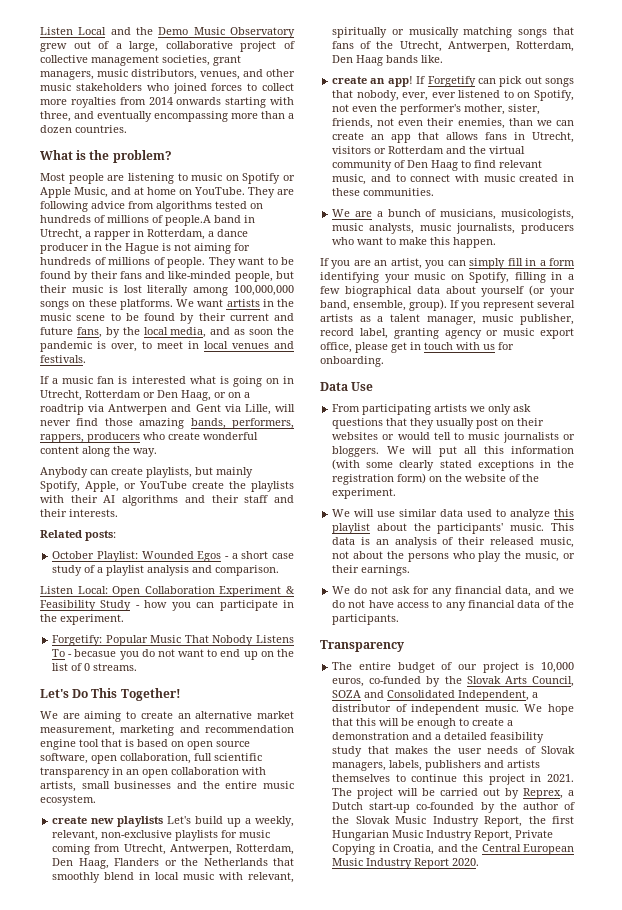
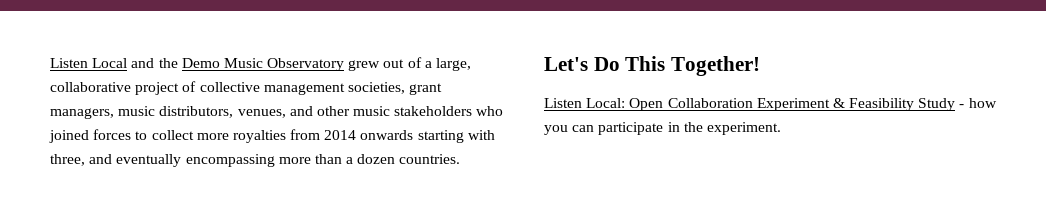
[40,150,172,163] [40,173,295,184] [40,187,294,198] [40,201,263,212] [40,215,255,226] [40,229,248,240] [40,243,250,254] [40,257,294,268] [40,271,294,282] [40,285,294,296] [40,299,294,310] [40,313,294,324] [40,327,294,338] [40,341,294,352] [40,355,86,363] [40,376,294,387] [40,390,250,401] [40,404,295,415] [40,418,294,429] [40,432,258,443] [40,446,157,457] [40,467,253,478] [40,481,294,492] [40,495,294,506] [40,509,118,517] [40,530,116,541] [52,551,294,562] [52,565,280,576] What is the problem? // Most people are listening to music on Spotify or Apple Music, and at home on YouTube. They are following advice from algorithms tested on hundreds of millions of people.A band in Utrecht, a rapper in Rotterdam, a dance producer in the Hague is not aiming for hundreds of millions of people. They want to be found by their fans and like-minded people, but their music is lost literally among 100,000,000 songs on these platforms. We want artists in the music scene to be found by their current and future fans, by the local media, and as soon the pandemic is over, to meet in local venues and festivals. // If a music fan is interested what is going on in Utrecht, Rotterdam or Den Haag, or on a roadtrip via Antwerpen and Gent via Lille, will never find those amazing bands, performers, rappers, producers who create wonderful content along the way. // Anybody can create playlists, but mainly Spotify, Apple, or YouTube create the playlists with their AI algorithms and their staff and their interests. // Related posts: // October Playlist: Wounded Egos - a short case study of a playlist analysis and comparison. -> [544,56,761,76] Let's Do This Together!
[52,635,294,646] [52,649,295,660] [52,663,138,671] [40,688,181,701] [40,711,294,722] [40,725,294,736] [40,739,250,750] [40,753,262,764] [40,767,266,778] [40,781,294,792] [40,795,96,806] [52,816,294,827] [52,830,271,841] [52,844,294,855] [52,858,295,869] [52,872,295,883] [332,27,574,38] [332,41,574,52] [332,55,444,66] [332,76,574,87] [332,90,574,101] [332,104,541,115] [332,118,574,129] [332,132,574,143] [332,146,526,154] [332,160,543,171] [332,174,574,185] [332,188,435,196] [332,209,574,220] [332,223,574,234] [332,237,497,248] [320,258,575,269] [320,272,574,283] [320,285,575,297] [320,299,575,311] [320,314,574,325] [320,328,574,339] [320,342,514,353] [320,356,384,367] [320,382,374,391] [332,404,532,415] [332,418,545,429] [332,432,575,443] [332,446,574,457] [332,459,574,471] [332,473,540,485] [332,488,397,499] [332,509,574,520] [332,523,574,534] [332,537,574,548] [332,551,575,562] [332,565,411,576] [332,586,574,597] [332,600,574,611] [332,614,400,625] [320,640,404,652] [332,662,574,673] [332,676,574,687] [332,690,539,701] [332,704,574,715] [332,718,514,729] [332,732,545,743] [332,746,575,757] [332,760,541,771] [332,774,574,785] [332,788,574,799] [332,802,575,813] [332,816,574,827] [332,830,554,841] [332,844,574,855] [332,858,480,869] // Forgetify: Popular Music That Nobody Listens To - becasue you do not want to end up on the list of 0 streams. // Let's Do This Together! // We are aiming to create an alternative market measurement, marketing and recommendation engine tool that is based on open source software, open collaboration, full scientific transparency in an open collaboration with artists, small businesses and the entire music ecosystem. // create new playlists Let's build up a weekly, relevant, non-exclusive playlists for music coming from Utrecht, Antwerpen, Rotterdam, Den Haag, Flanders or the Netherlands that smoothly blend in local music with relevant, spiritually or musically matching songs that fans of the Utrecht, Antwerpen, Rotterdam, Den Haag bands like. // create an app! If Forgetify can pick out songs that nobody, ever, ever listened to on Spotify, not even the performer's mother, sister, friends, not even their enemies, than we can create an app that allows fans in Utrecht, visitors or Rotterdam and the virtual community of Den Haag to find relevant music, and to connect with music created in these communities. // We are a bunch of musicians, musicologists, music analysts, music journalists, producers who want to make this happen. // If you are an artist, you can simply fill in a form identifying your music on Spotify, filling in a few biographical data about yourself (or your band, ensemble, group). If you represent several artists as a talent manager, music publisher, record label, granting agency or music export office, please get in touch with us for onboarding. // Data Use // From participating artists we only ask questions that they usually post on their websites or would tell to music journalists or bloggers. We will put all this information (with some clearly stated exceptions in the registration form) on the website of the experiment. // We will use similar data used to analyze this playlist about the participants' music. This data is an analysis of their released music, not about the persons who play the music, or their earnings. // We do not ask for any financial data, and we do not have access to any financial data of the participants. // Transparency // The entire budget of our project is 10,000 euros, co-funded by the Slovak Arts Council, SOZA and Consolidated Independent, a distributor of independent music. We hope that this will be enough to create a demonstration and a detailed feasibility study that makes the user needs of Slovak managers, labels, publishers and artists themselves to continue this project in 2021. The project will be carried out by Reprex, a Dutch start-up co-founded by the author of the Slovak Music Industry Report, the first Hungarian Music Industry Report, Private Copying in Croatia, and the Central European Music Industry Report 2020. -> (781, 128) none

